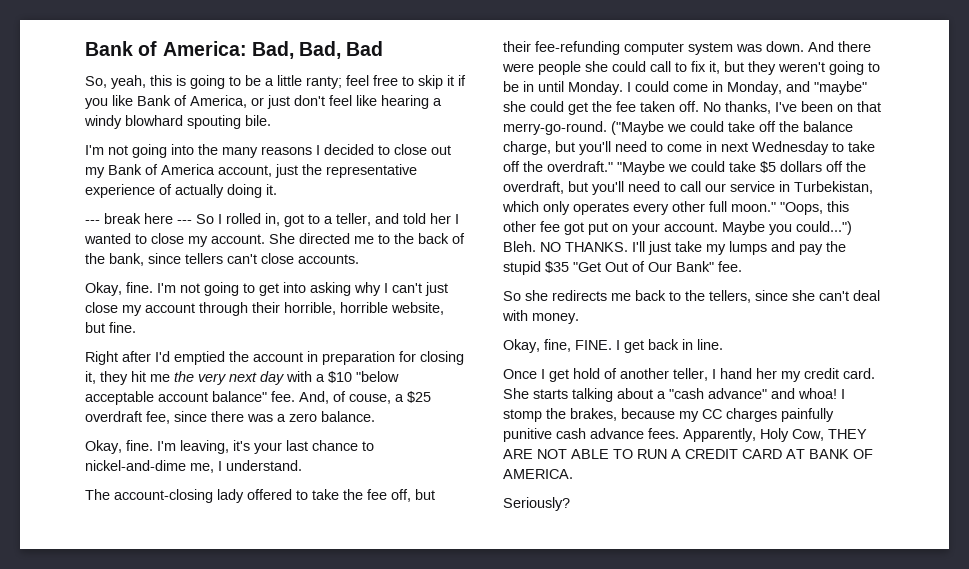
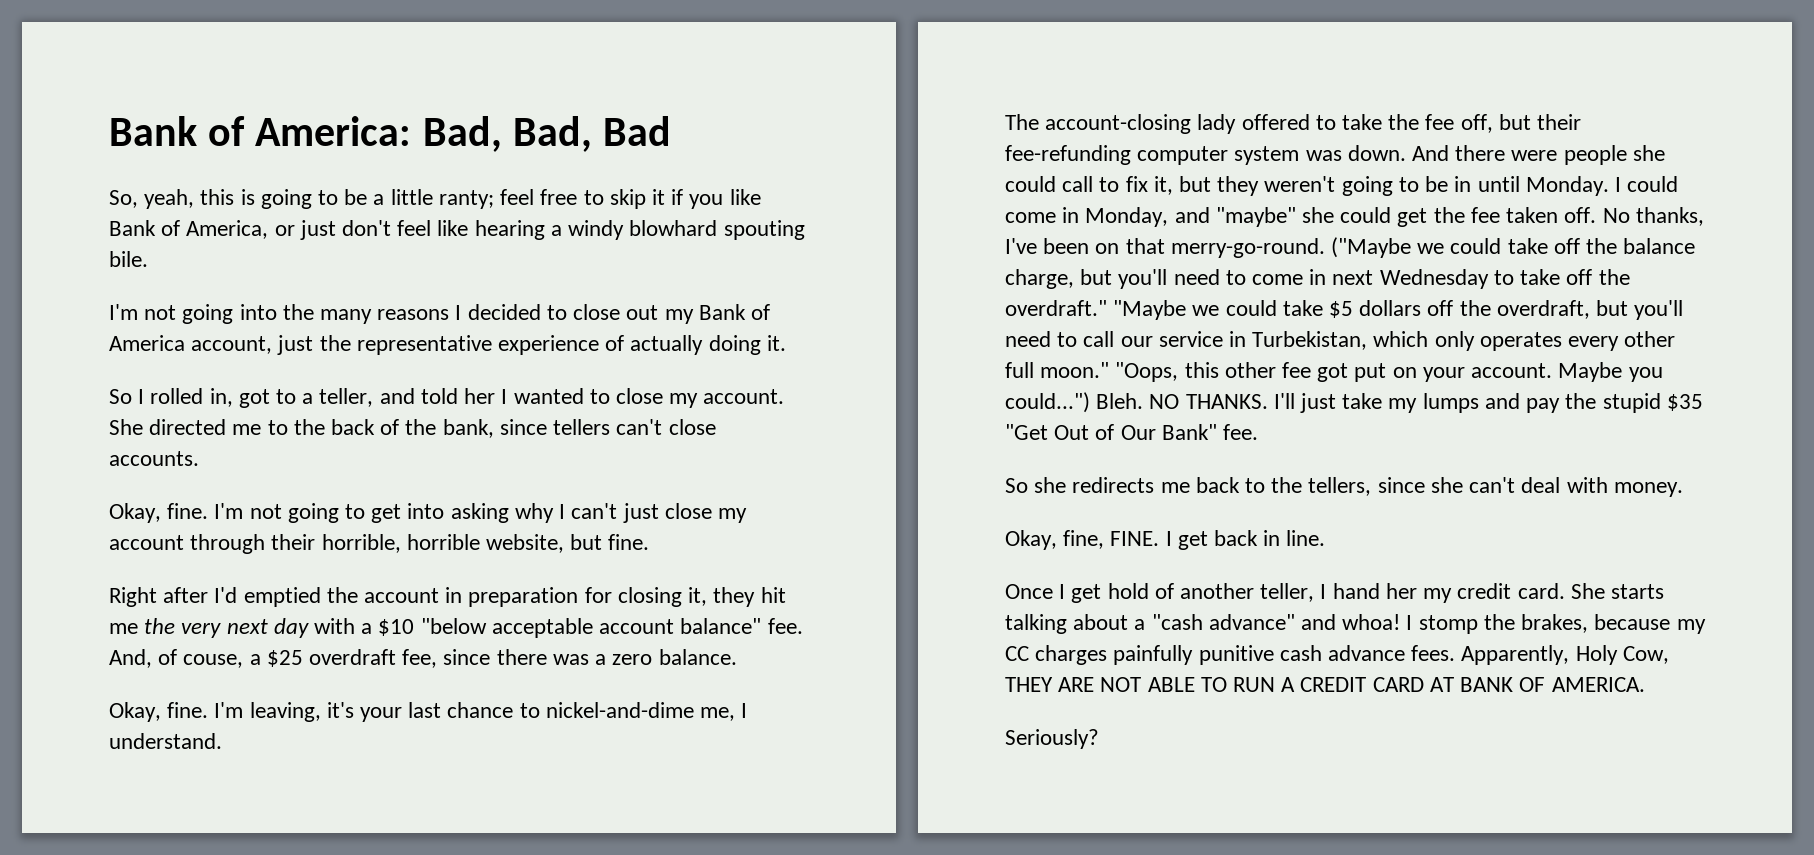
[85,213,192,224] --- break here --- -> (786, 343) none

